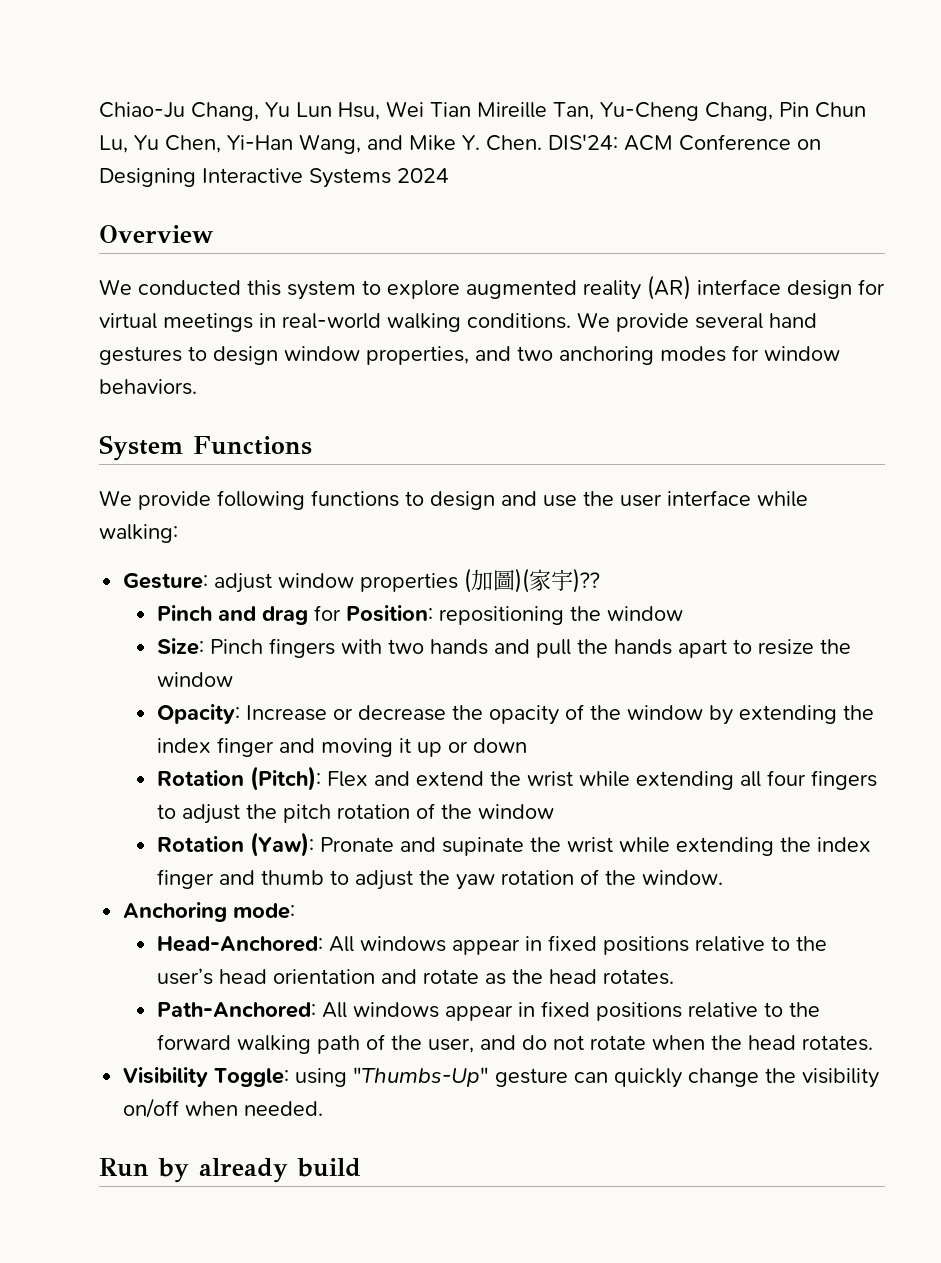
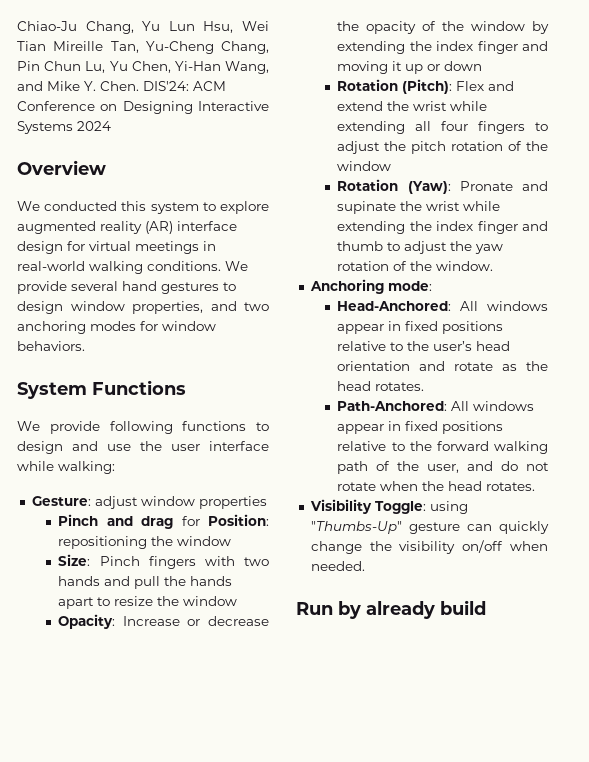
[464,568,601,593] (加圖)(家宇)?? -> (267, 502) none

